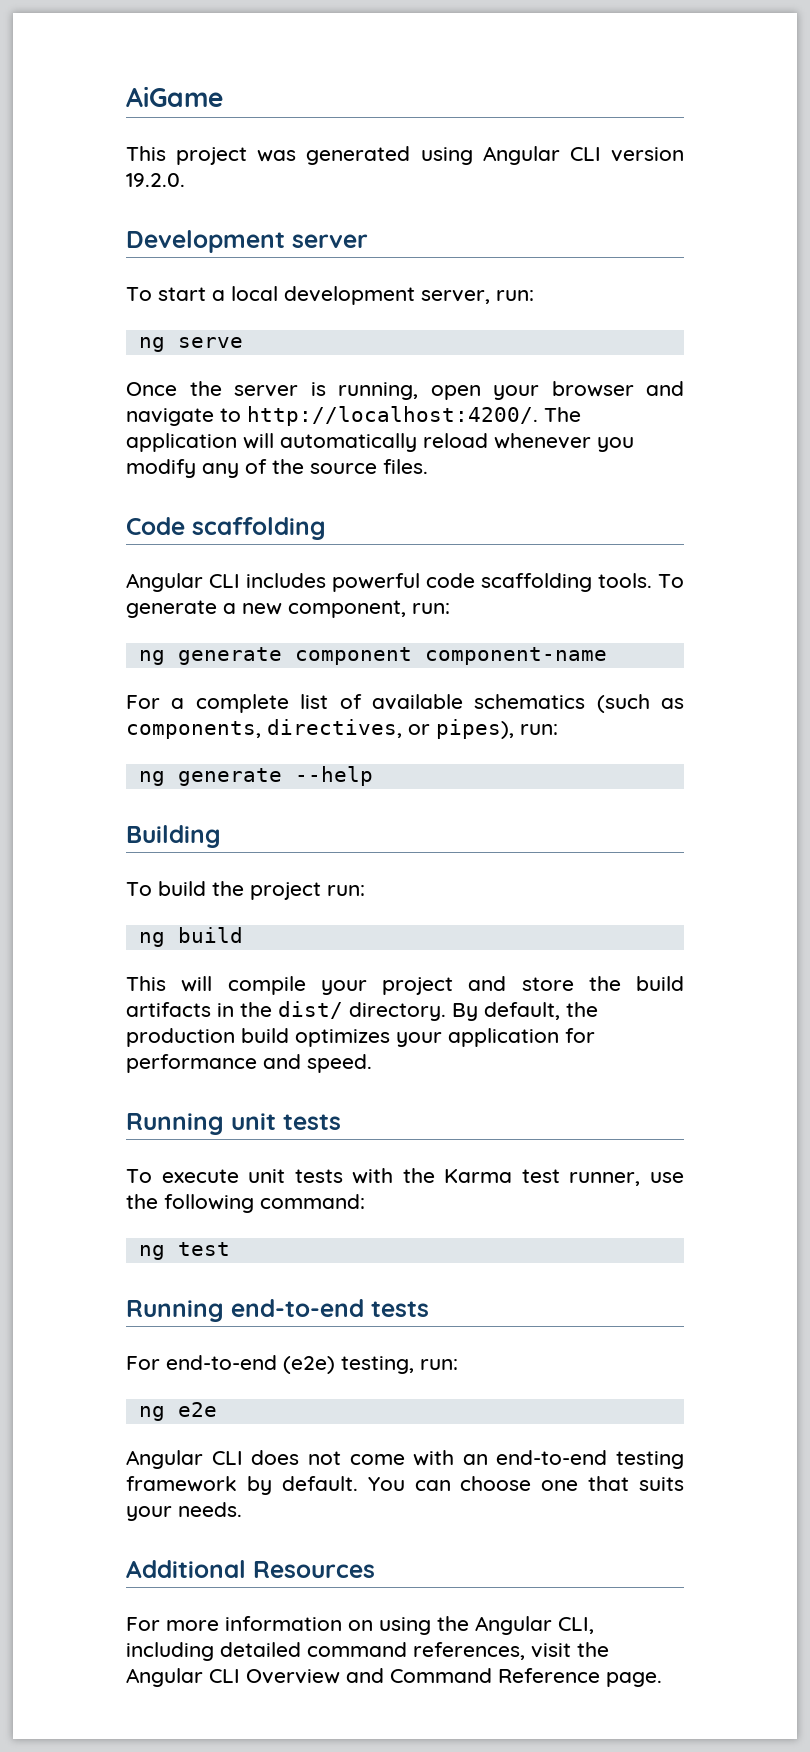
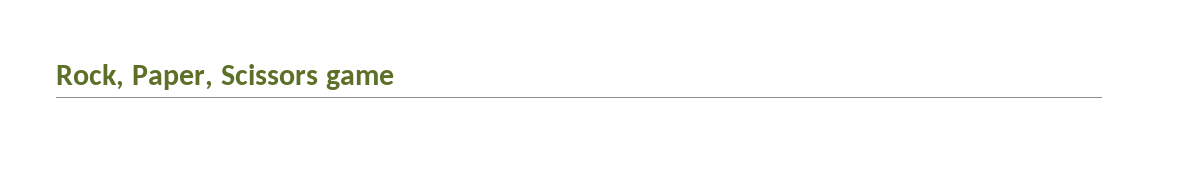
[126,86,223,107] [126,146,685,165] [126,173,185,187] [126,230,368,253] [126,286,534,305] [138,337,243,352] [126,381,684,400] [126,406,581,426] [126,433,634,452] [126,459,428,478] [126,517,326,540] [126,573,684,592] [126,600,450,618] [138,647,607,665] [126,694,684,713] [126,719,558,739] [138,766,373,786] [126,825,221,848] [126,881,365,900] [138,927,243,947] [126,976,684,995] [126,1001,598,1021] [126,1028,595,1047] [126,1054,372,1073] [126,1113,341,1135] [126,1168,684,1186] [126,1194,365,1213] [138,1242,230,1260] [126,1299,429,1322] [126,1355,458,1374] [138,1402,217,1421] [126,1450,684,1469] [126,1476,684,1495] [126,1502,242,1521] [126,1560,375,1578] [126,1616,594,1635] [126,1642,609,1661] [126,1668,662,1687] AiGame // This project was generated using Angular CLI version 19.2.0. // Development server // To start a local development server, run: // ng serve // Once the server is running, open your browser and navigate to http://localhost:4200/. The application will automatically reload whenever you modify any of the source files. // Code scaffolding // Angular CLI includes powerful code scaffolding tools. To generate a new component, run: // ng generate component component-name // For a complete list of available schematics (such as components, directives, or pipes), run: // ng generate --help // Building // To build the project run: // ng build // This will compile your project and store the build artifacts in the dist/ directory. By default, the production build optimizes your application for performance and speed. // Running unit tests // To execute unit tests with the Karma test runner, use the following command: // ng test // Running end-to-end tests // For end-to-end (e2e) testing, run: // ng e2e // Angular CLI does not come with an end-to-end testing framework by default. You can choose one that suits your needs. // Additional Resources // For more information on using the Angular CLI, including detailed command references, visit the Angular CLI Overview and Command Reference page. -> [56,64,395,90] Rock, Paper, Scissors game

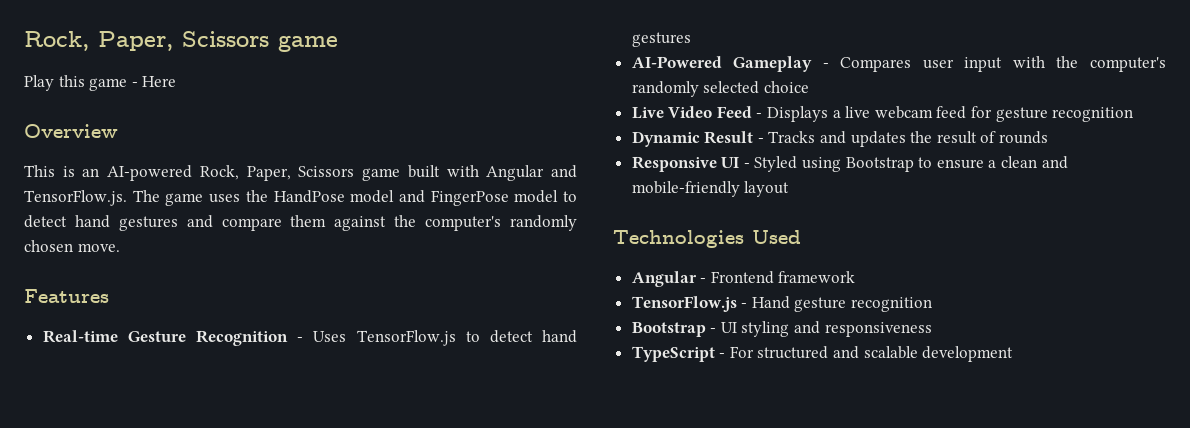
[56,64,395,90] Rock, Paper, Scissors game -> [24,31,338,52] [24,75,177,91] [24,124,118,138] [24,165,578,181] [24,190,577,206] [24,215,577,231] [24,240,120,252] [24,289,109,303] [42,330,577,346] [631,32,691,47] [631,56,1166,72] [631,81,809,97] [631,106,1134,122] [631,131,1049,147] [631,156,1068,172] [631,181,790,197] [613,230,801,248] [631,271,856,287] [631,296,933,312] [631,321,932,337] [631,346,1014,362] Rock, Paper, Scissors game // Play this game - Here // Overview // This is an AI-powered Rock, Paper, Scissors game built with Angular and TensorFlow.js. The game uses the HandPose model and FingerPose model to detect hand gestures and compare them against the computer's randomly chosen move. // Features // Real-time Gesture Recognition - Uses TensorFlow.js to detect hand gestures // AI-Powered Gameplay - Compares user input with the computer's randomly selected choice // Live Video Feed - Displays a live webcam feed for gesture recognition // Dynamic Result - Tracks and updates the result of rounds // Responsive UI - Styled using Bootstrap to ensure a clean and mobile-friendly layout // Technologies Used // Angular - Frontend framework // TensorFlow.js - Hand gesture recognition // Bootstrap - UI styling and responsiveness // TypeScript - For structured and scalable development

